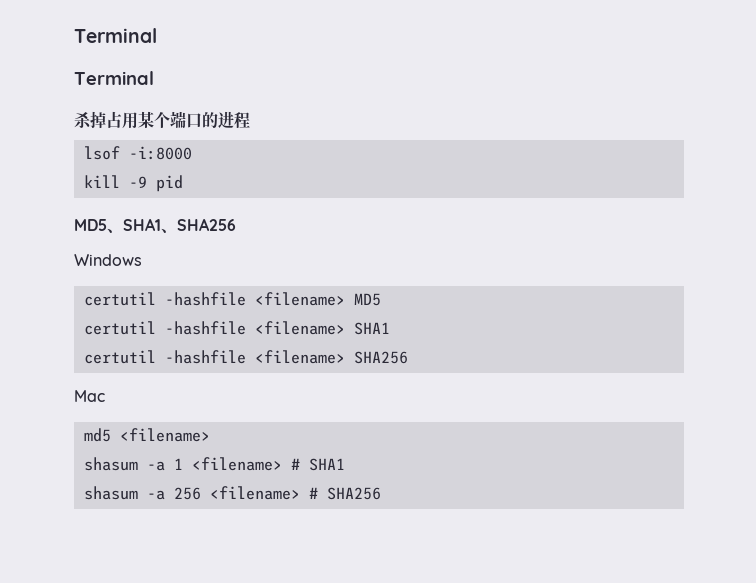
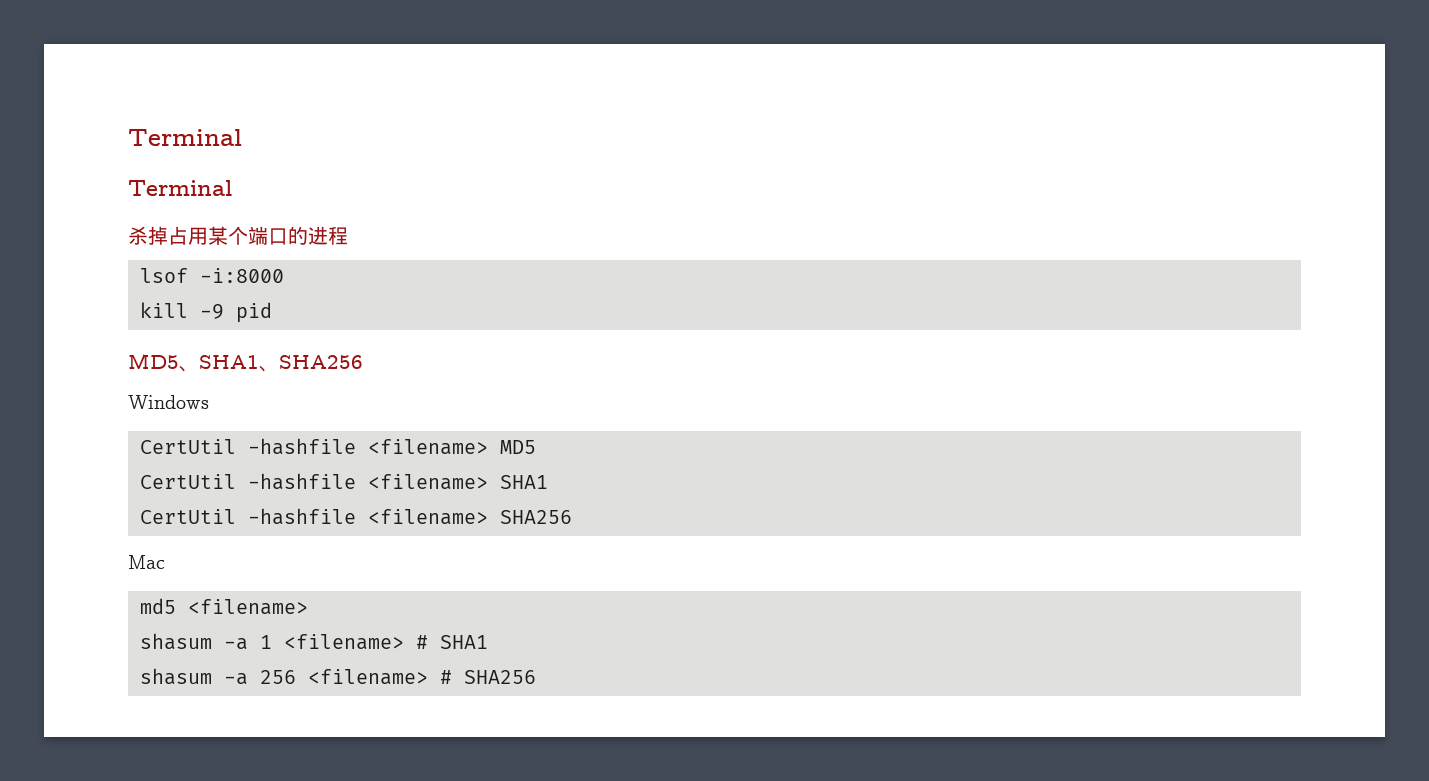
[83,292,156,306] certutil -> [140,439,236,454] CertUtil
[83,321,156,335] certutil -> [140,474,236,489] CertUtil
[83,350,156,364] certutil -> [140,509,236,524] CertUtil

